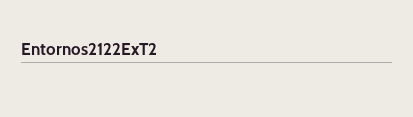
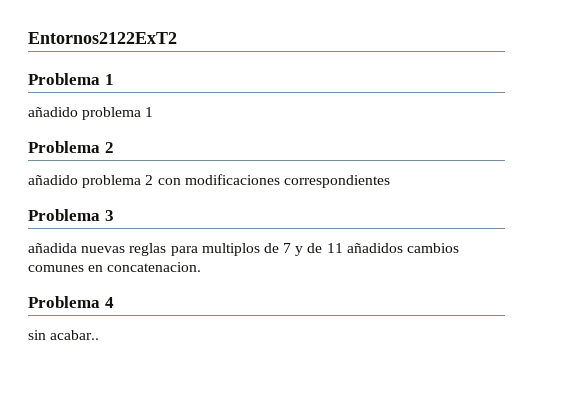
(157, 49) none -> [28,73,114,85] [28,107,154,120] [28,141,114,153] [28,174,390,188] [28,209,114,221] [28,243,460,256] [28,262,202,272] [28,296,114,308] [28,330,100,340] // Problema 1 // añadido problema 1 // Problema 2 // añadido problema 2 con modificaciones correspondientes // Problema 3 // añadida nuevas reglas para multiplos de 7 y de 11 añadidos cambios comunes en concatenacion. // Problema 4 // sin acabar..

